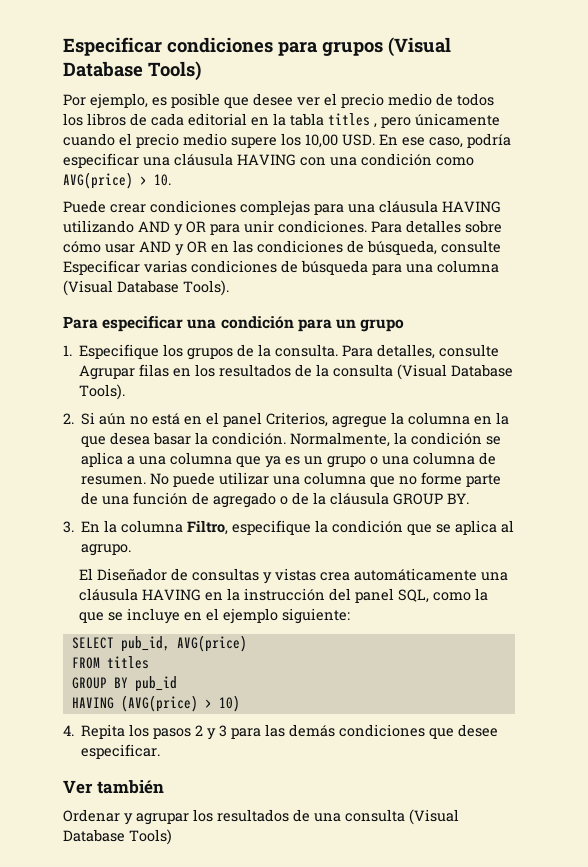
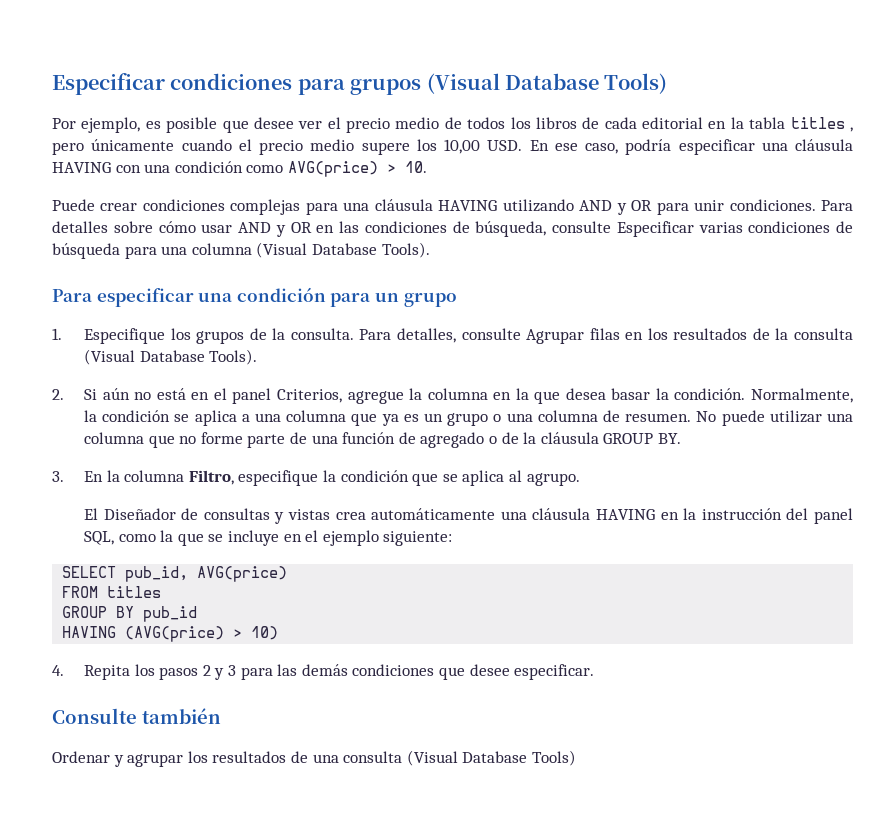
[63,780,93,794] Ver -> [52,708,137,724] Consulte

